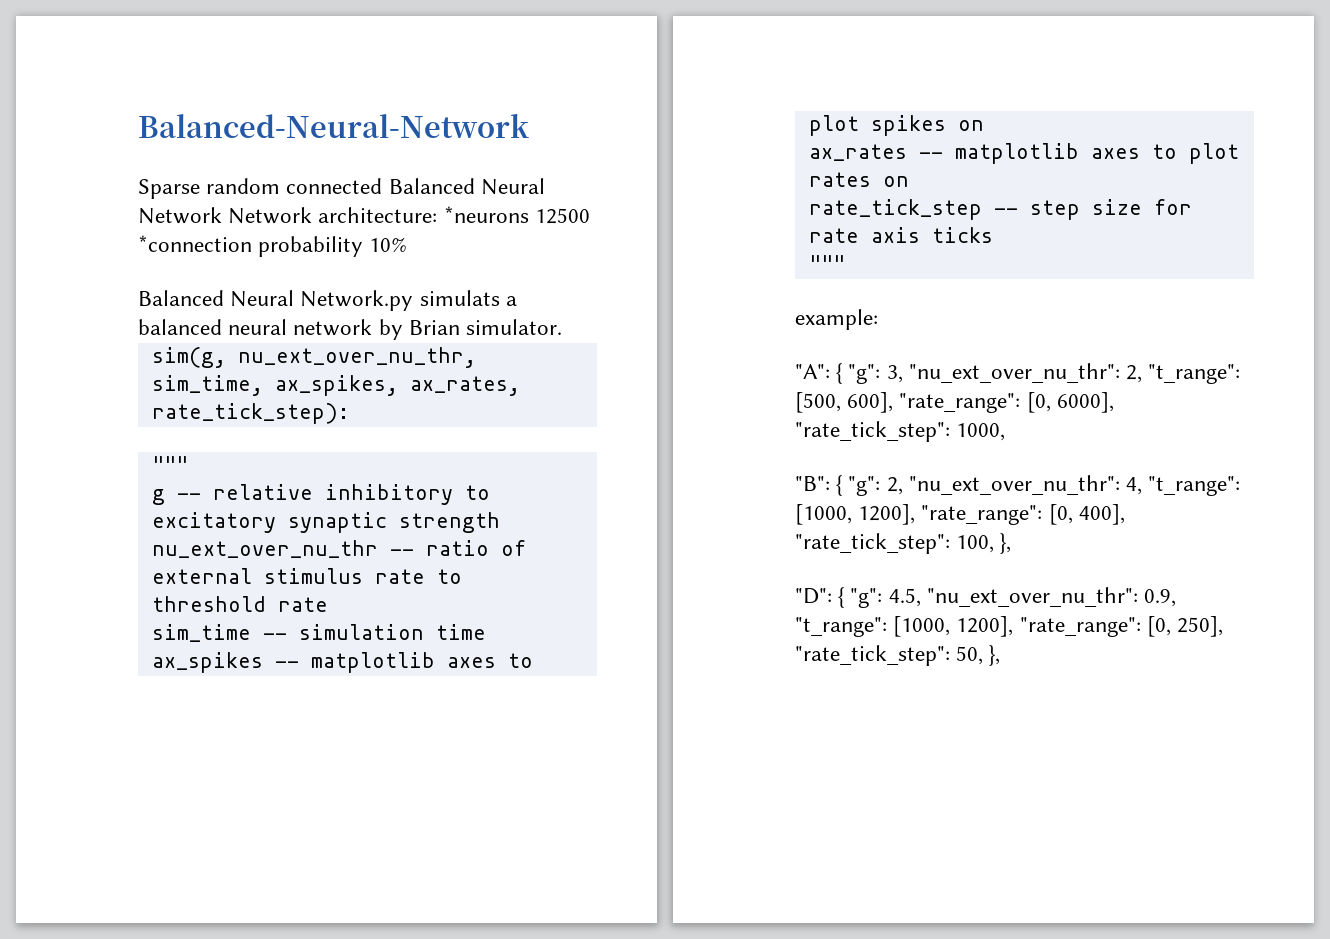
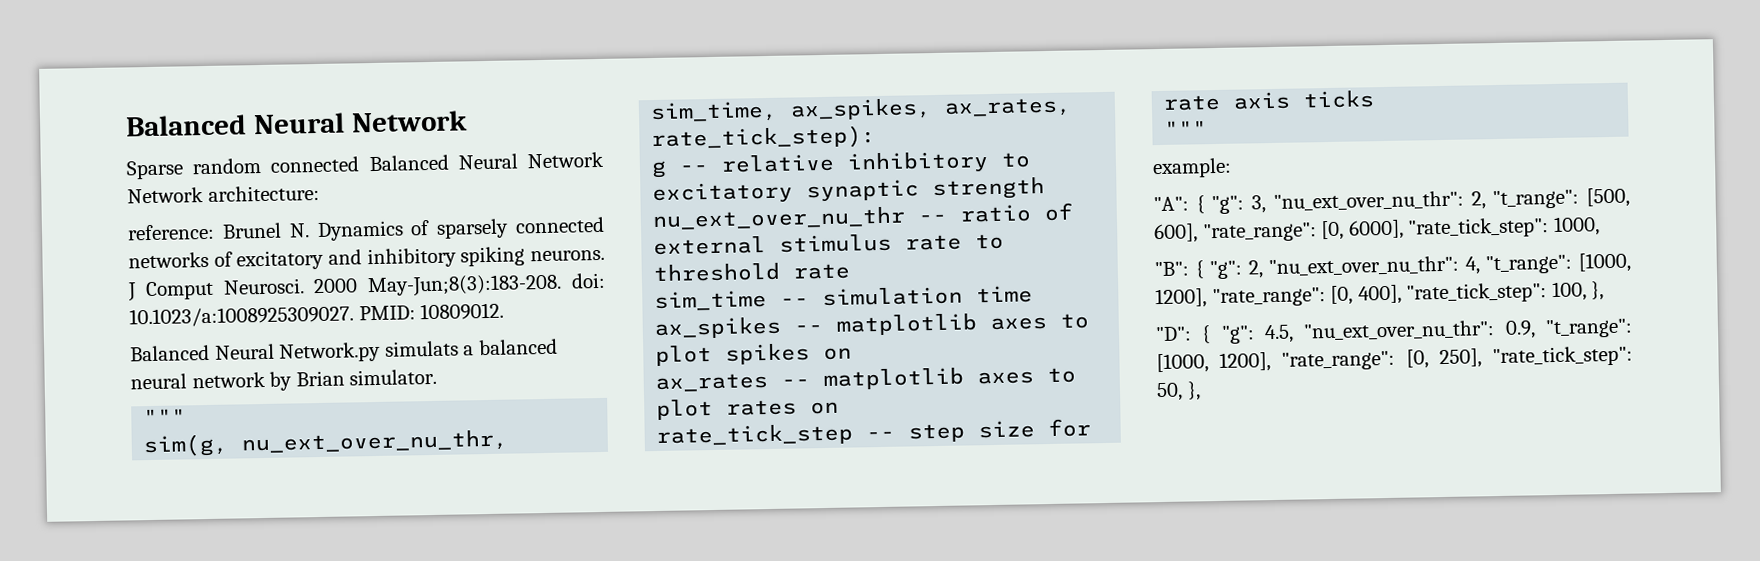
[138,113,529,138] Balanced-Neural-Network -> [125,110,468,137] Balanced Neural Network
[443,206,590,224] [138,235,408,257] *neurons 12500 *connection probability 10% -> [127,216,605,242] [128,246,605,271] [127,272,606,302] [129,302,505,328] // reference: Brunel N. Dynamics of sparsely connected networks of excitatory and inhibitory spiking neurons. J Comput Neurosci. 2000 May-Jun;8(3):183-208. doi: 10.1023/a:1008925309027. PMID: 10809012.
(563, 327) none -> [143,408,187,426] // """
[151,456,188,472] // """ -> (877, 138) none

